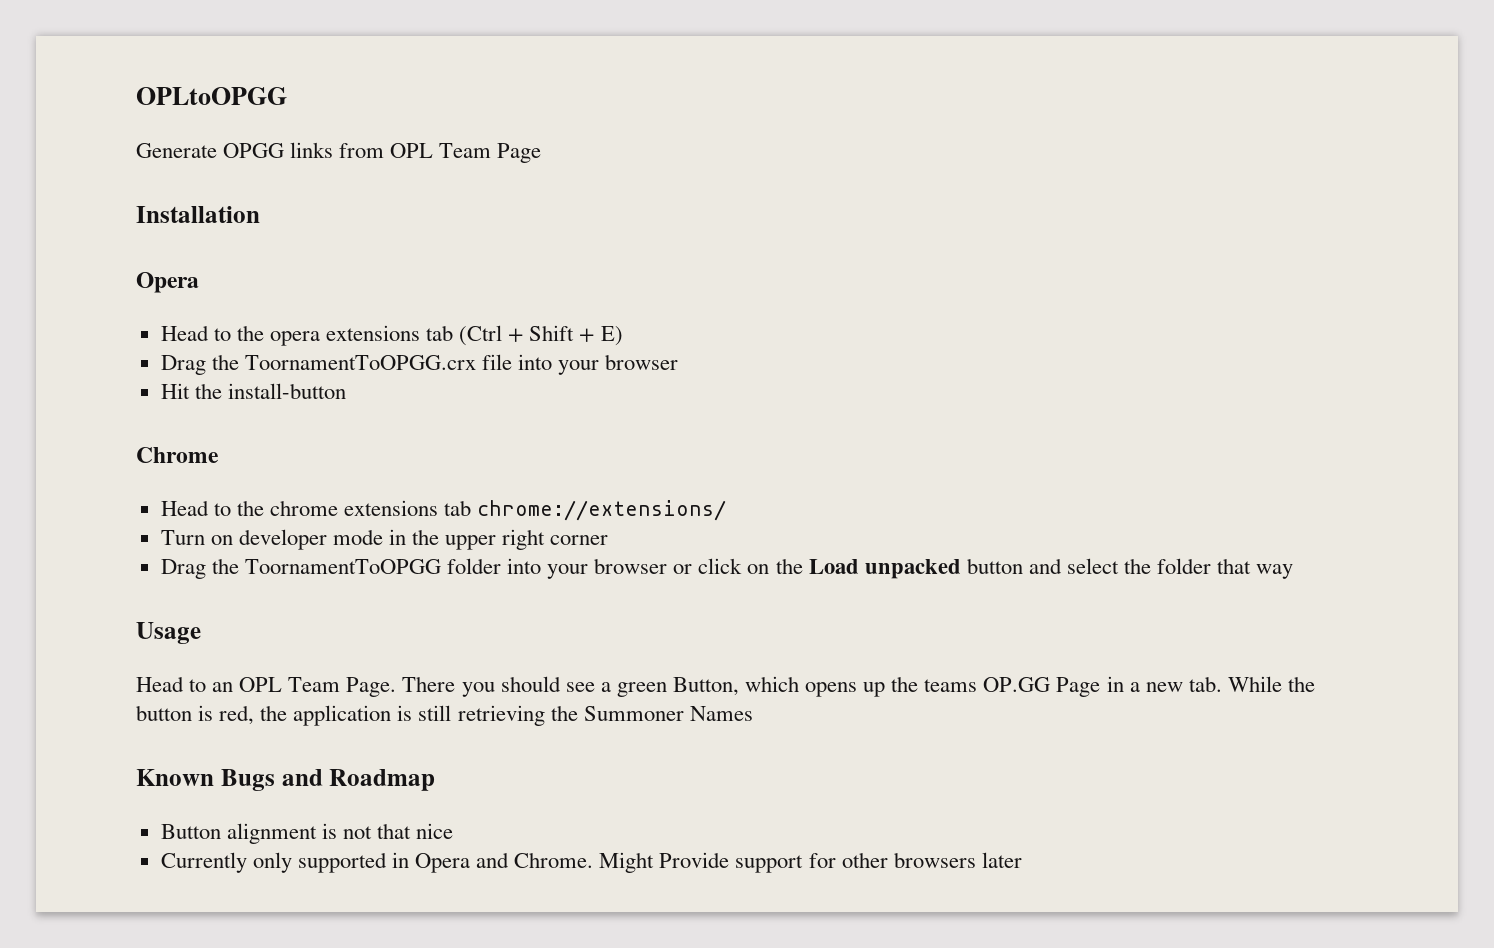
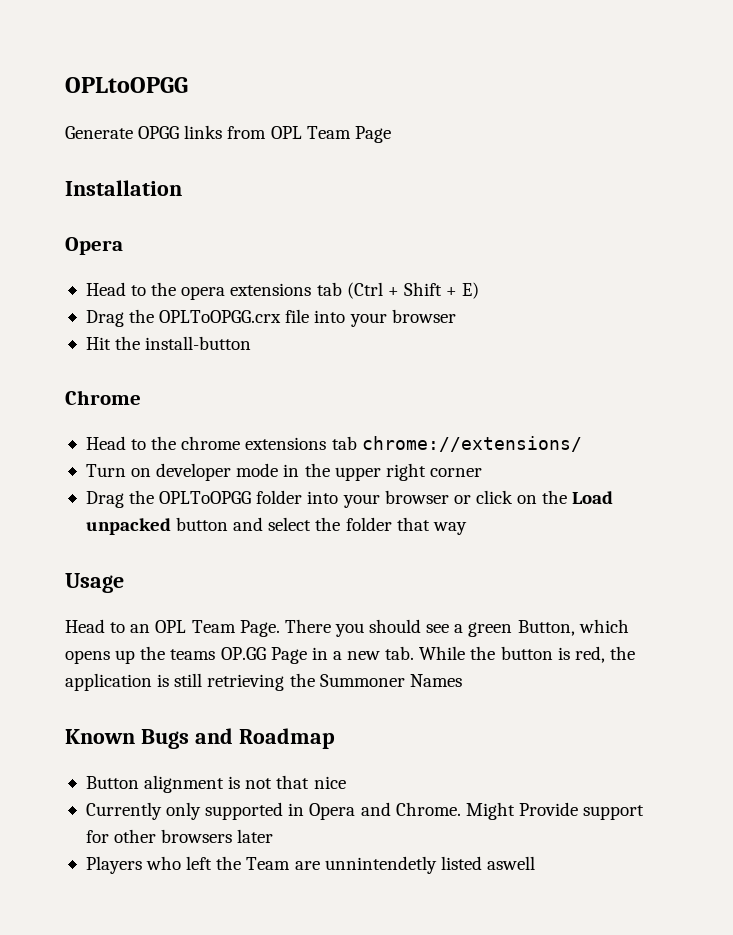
[244,355,476,370] ToornamentToOPGG.crx -> [159,310,282,323] OPLToOPGG.crx
[244,559,441,574] ToornamentToOPGG -> [159,491,252,504] OPLToOPGG
(1022, 860) none -> [85,856,535,874] // Players who left the Team are unnintendetly listed aswell

